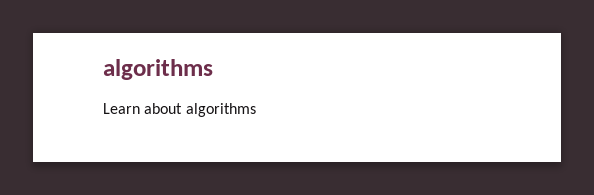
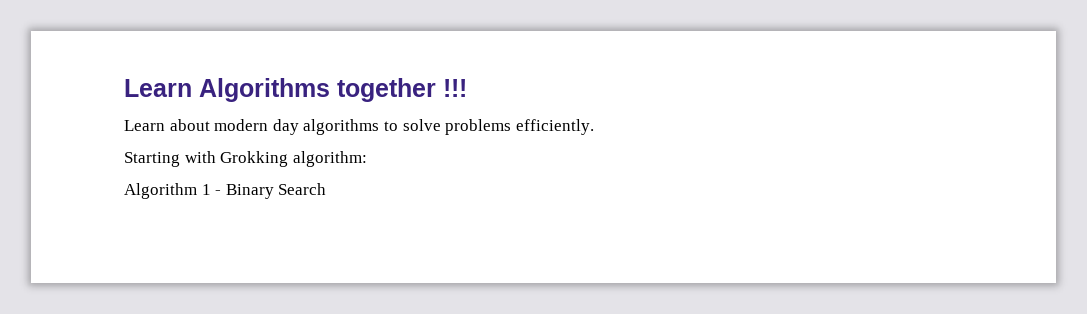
[103,59,213,80] [103,103,256,117] algorithms // Learn about algorithms -> [124,78,467,102] [124,119,594,135] [124,151,367,167] [124,183,327,199] Learn Algorithms together !!! // Learn about modern day algorithms to solve problems efficiently. // Starting with Grokking algorithm: // Algorithm 1 - Binary Search

